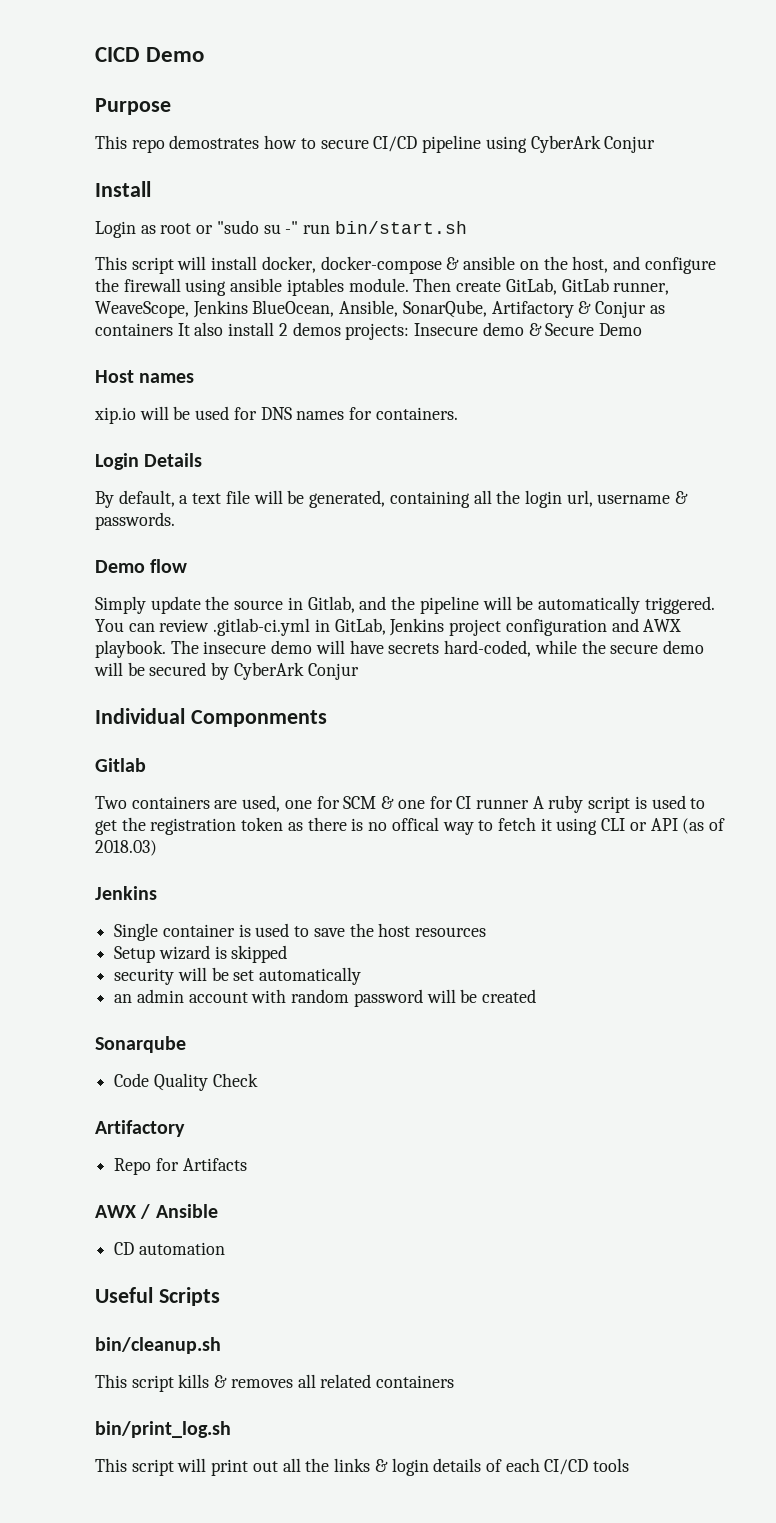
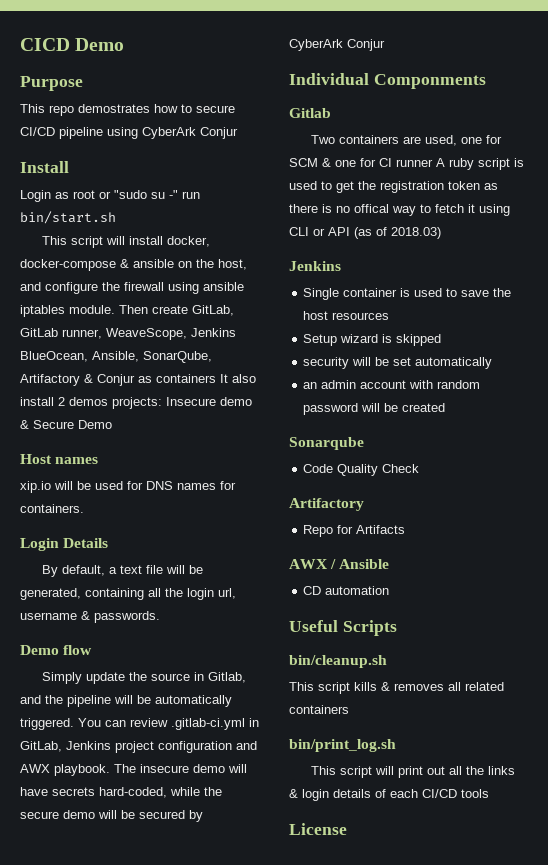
(630, 1465) none -> [289,823,347,835] // License

